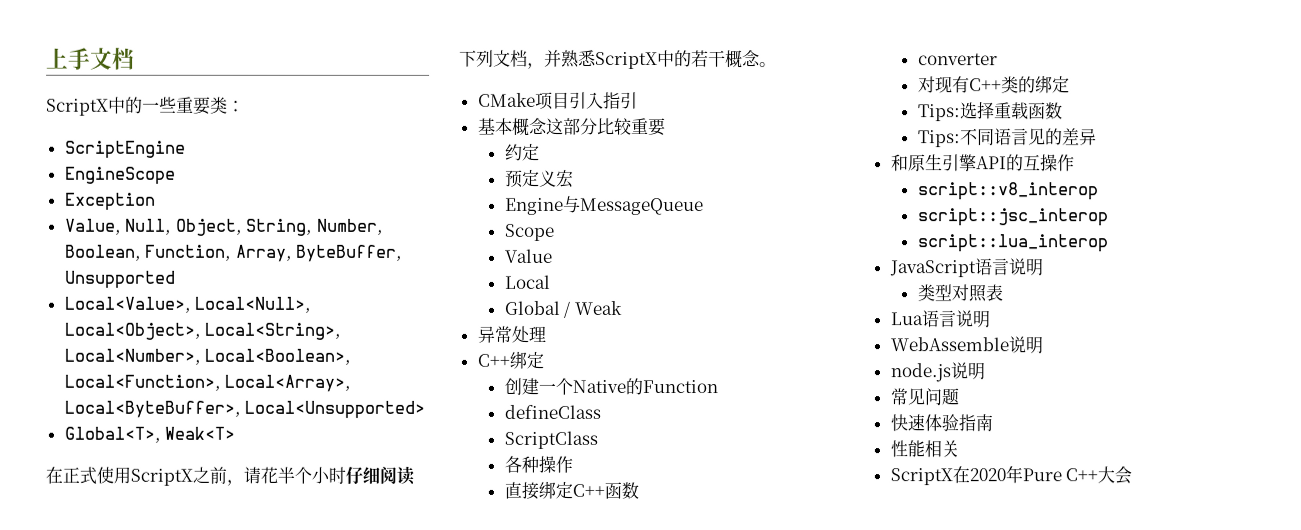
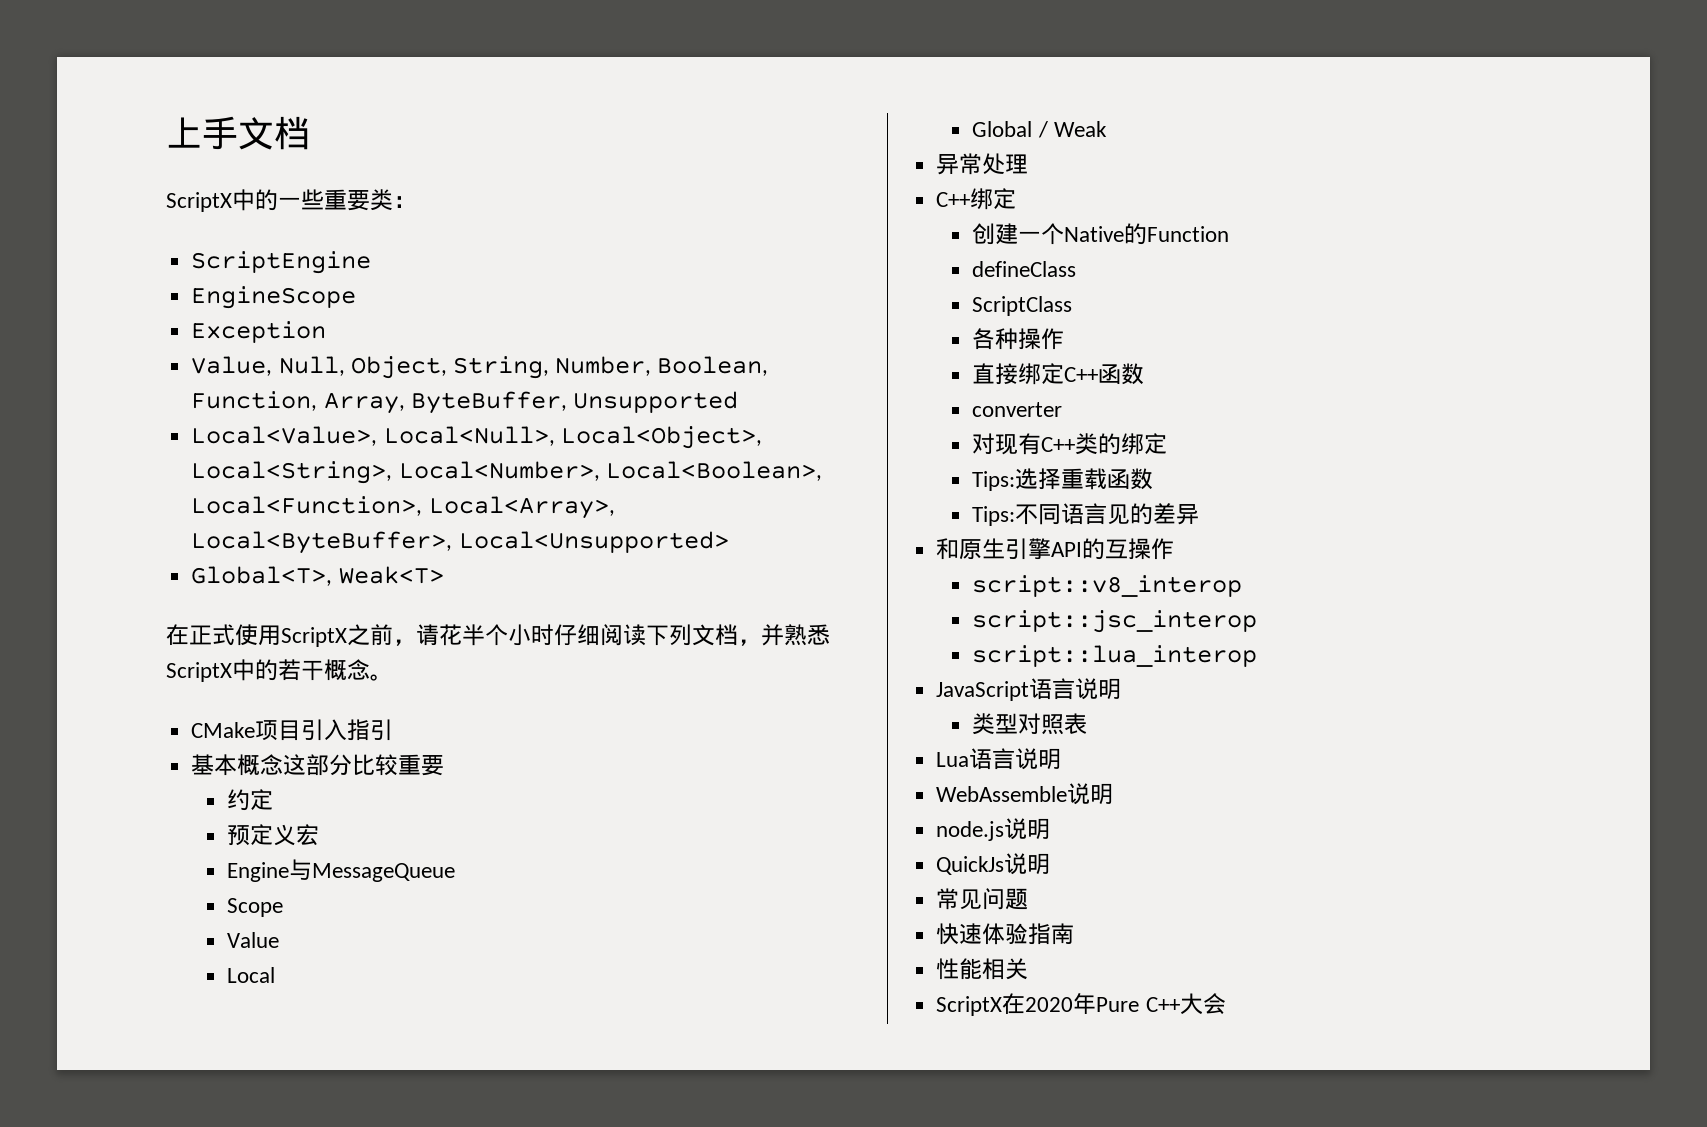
(985, 371) none -> [936,853,1051,875] // QuickJs说明

